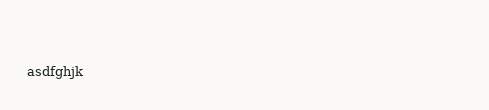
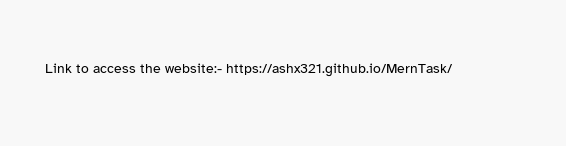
[27,66,83,79] asdfghjk -> [45,63,453,77] Link to access the website:- https://ashx321.github.io/MernTask/

